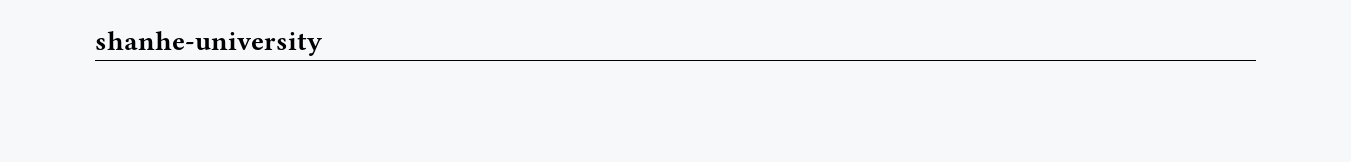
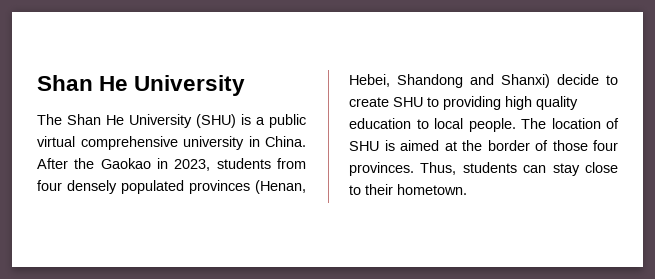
[95,31,322,56] shanhe-university -> [37,75,246,96] [37,114,306,128] [37,136,306,150] [37,158,306,171] [37,180,306,194] [349,74,618,88] [349,96,578,110] [349,118,619,132] [349,140,618,151] [349,162,618,176] [349,184,467,195] Shan He University // The Shan He University (SHU) is a public virtual comprehensive university in China. After the Gaokao in 2023, students from four densely populated provinces (Henan, Hebei, Shandong and Shanxi) decide to create SHU to providing high quality education to local people. The location of SHU is aimed at the border of those four provinces. Thus, students can stay close to their hometown.

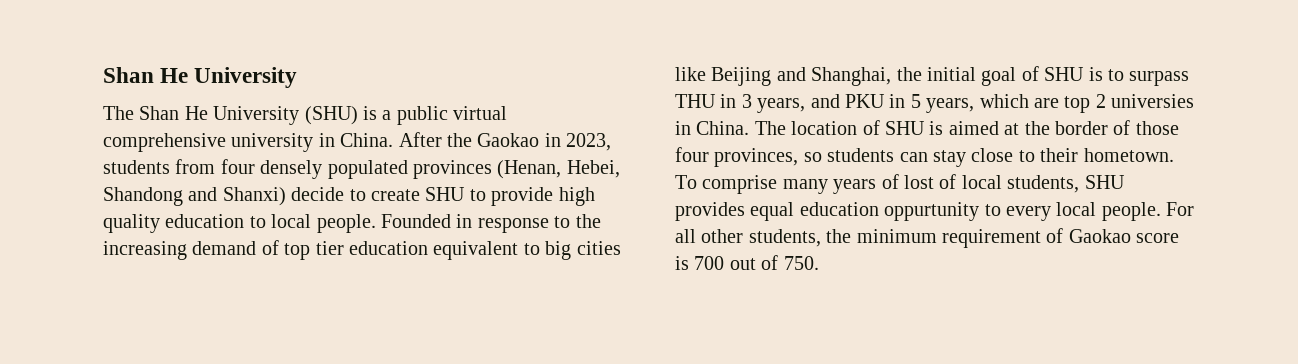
[443,96,501,110] providing -> [491,187,554,206] provide
(516, 125) none -> [381,214,601,233] [103,240,621,260] [675,66,1190,86] [675,94,1195,113] [675,121,750,135] Founded in response to the increasing demand of top tier education equivalent to big cities like Beijing and Shanghai, the initial goal of SHU is to surpass THU in 3 years, and PKU in 5 years, which are top 2 universies in China.
[349,162,457,176] provinces. Thus, -> [714,148,822,167] provinces, so
(467, 189) none -> [675,174,1125,194] [675,202,1195,221] [675,228,1180,248] [675,255,819,270] To comprise many years of lost of local students, SHU provides equal education oppurtunity to every local people. For all other students, the minimum requirement of Gaokao score is 700 out of 750.

